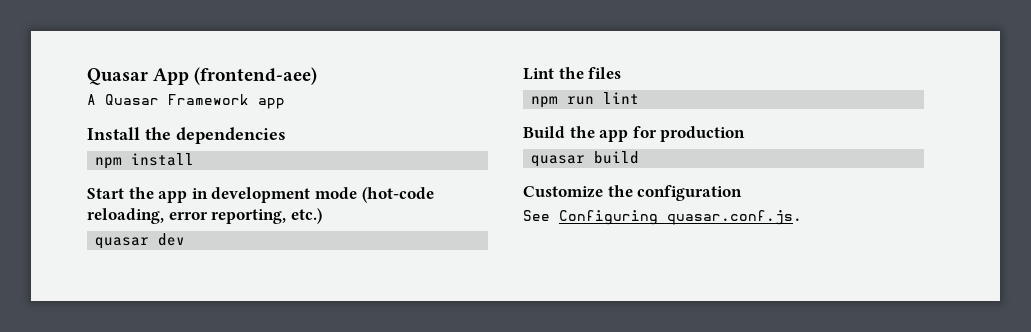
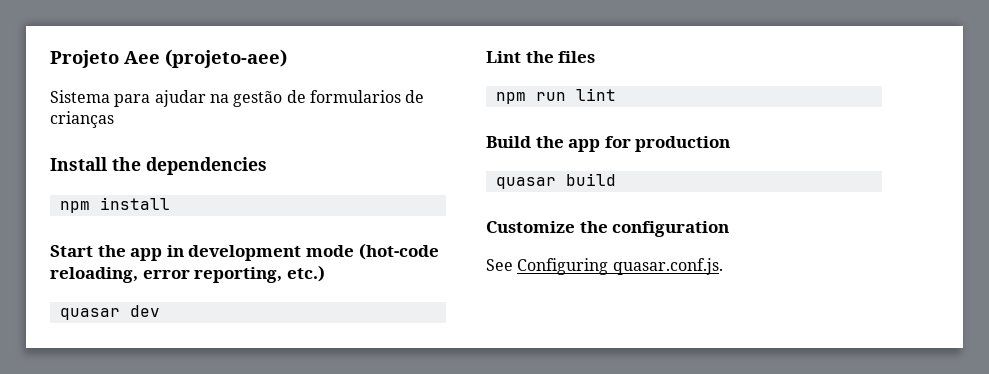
[87,67,318,85] [87,94,285,109] Quasar App (frontend-aee) // A Quasar Framework app -> [50,49,287,68] [50,90,425,107] [50,111,114,128] Projeto Aee (projeto-aee) // Sistema para ajudar na gestão de formularios de crianças

